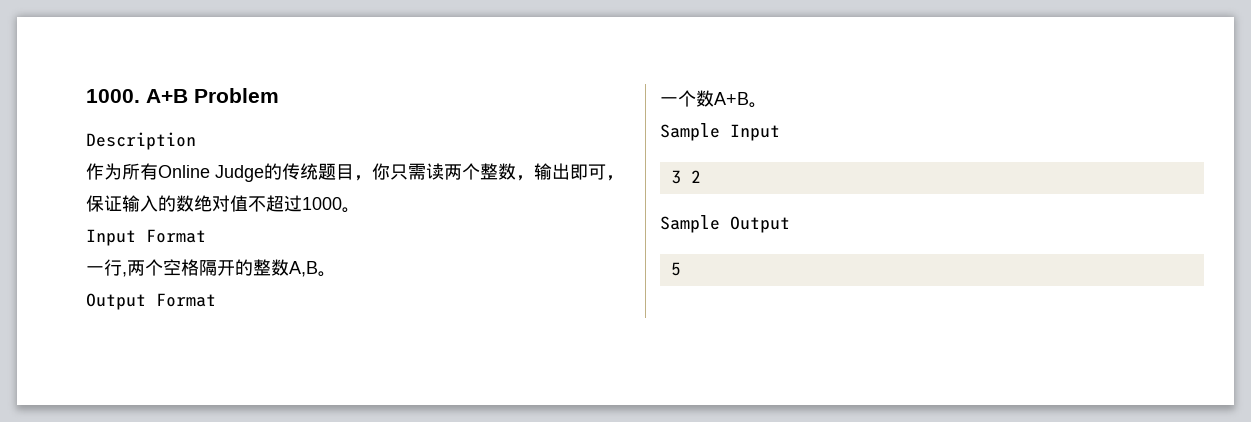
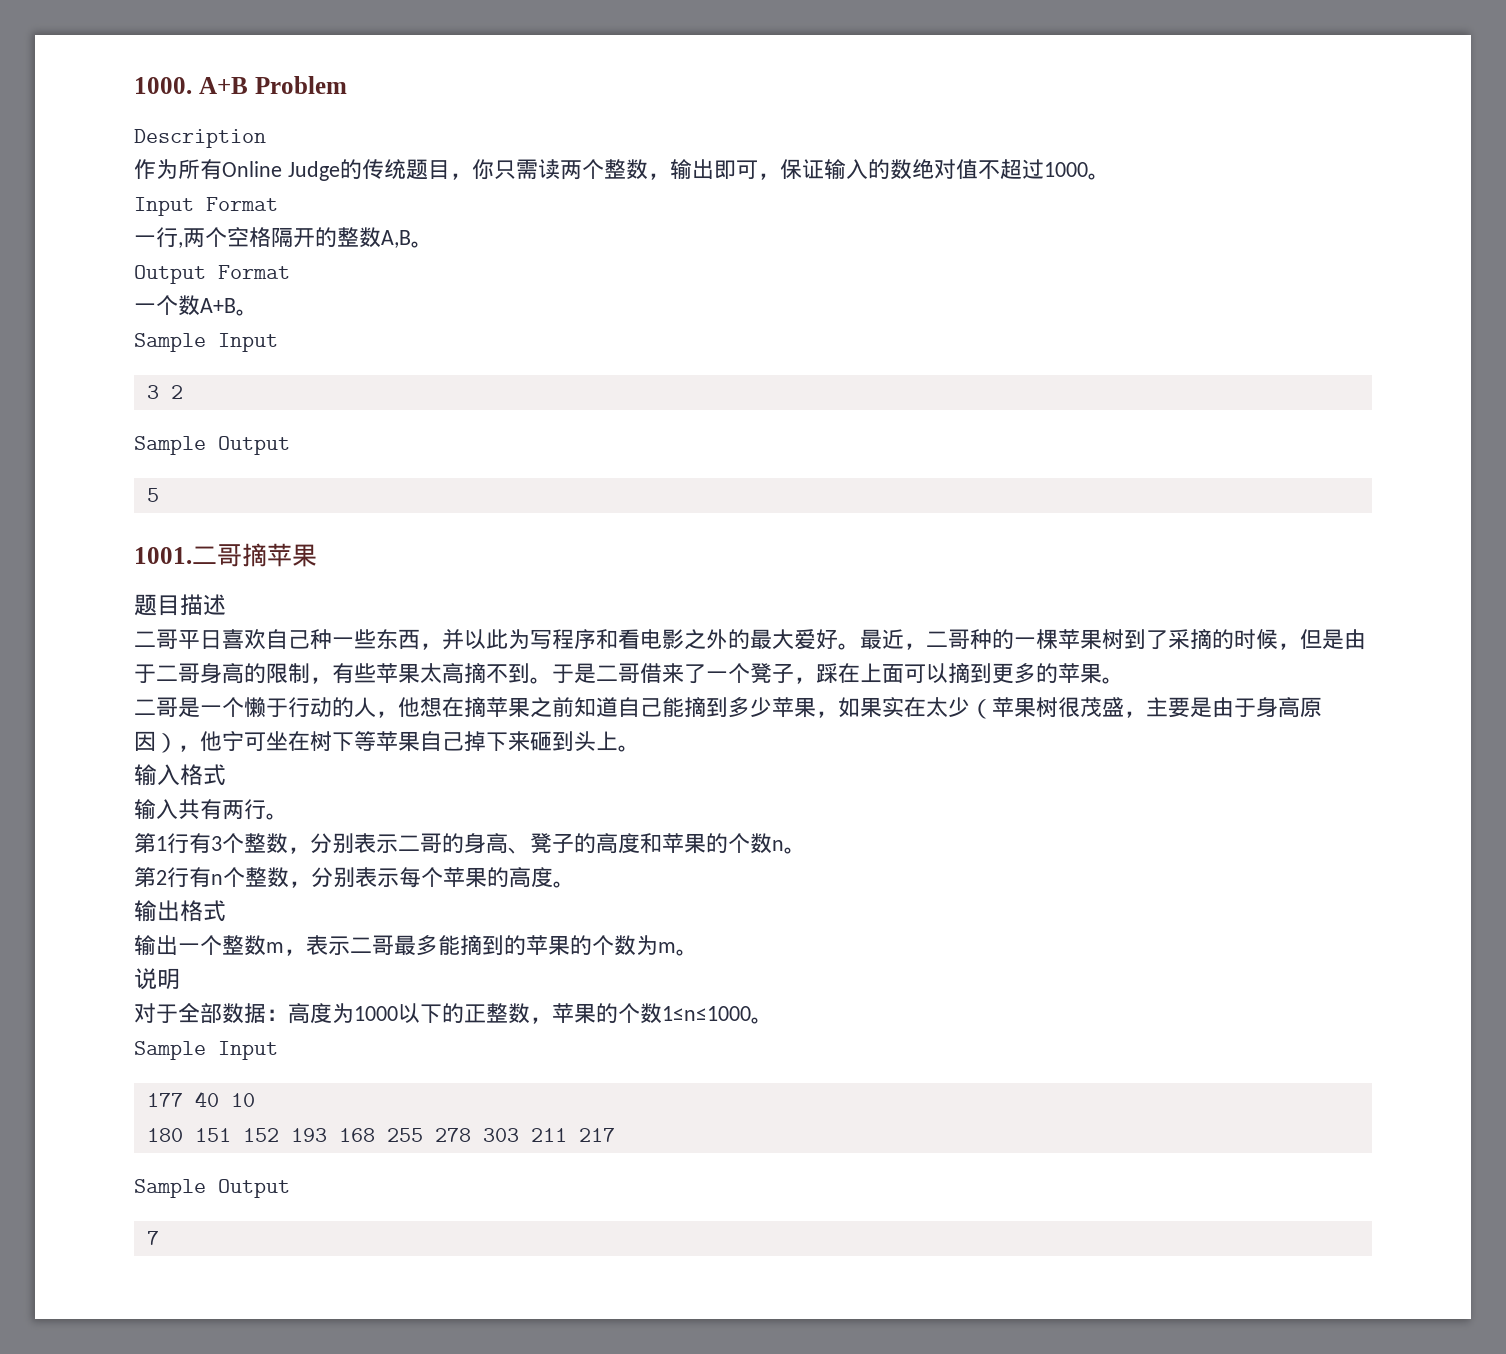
(681, 269) none -> [134,543,317,567] [134,594,226,616] [134,629,1366,650] [134,663,1124,684] [134,696,1322,719] [134,731,640,753] [134,764,226,786] [134,799,288,820] [134,833,806,854] [134,867,575,888] [134,900,226,922] [134,935,698,956] [134,968,180,990] [134,1003,773,1024] [134,1041,278,1060] [146,1091,255,1107] [146,1128,615,1142] [134,1179,290,1198] [146,1231,159,1245] // 1001.二哥摘苹果 // 题目描述 // 二哥平日喜欢自己种一些东西，并以此为写程序和看电影之外的最大爱好。最近，二哥种的一棵苹果树到了采摘的时候，但是由于二哥身高的限制，有些苹果太高摘不到。于是二哥借来了一个凳子，踩在上面可以摘到更多的苹果。 // 二哥是一个懒于行动的人，他想在摘苹果之前知道自己能摘到多少苹果，如果实在太少（苹果树很茂盛，主要是由于身高原因），他宁可坐在树下等苹果自己掉下来砸到头上。 // 输入格式 // 输入共有两行。 // 第1行有3个整数，分别表示二哥的身高、凳子的高度和苹果的个数n。 // 第2行有n个整数，分别表示每个苹果的高度。 // 输出格式 // 输出一个整数m，表示二哥最多能摘到的苹果的个数为m。 // 说明 // 对于全部数据：高度为1000以下的正整数，苹果的个数1≤n≤1000。 // Sample Input // 177 40 10 // 180 151 152 193 168 255 278 303 211 217 // Sample Output // 7

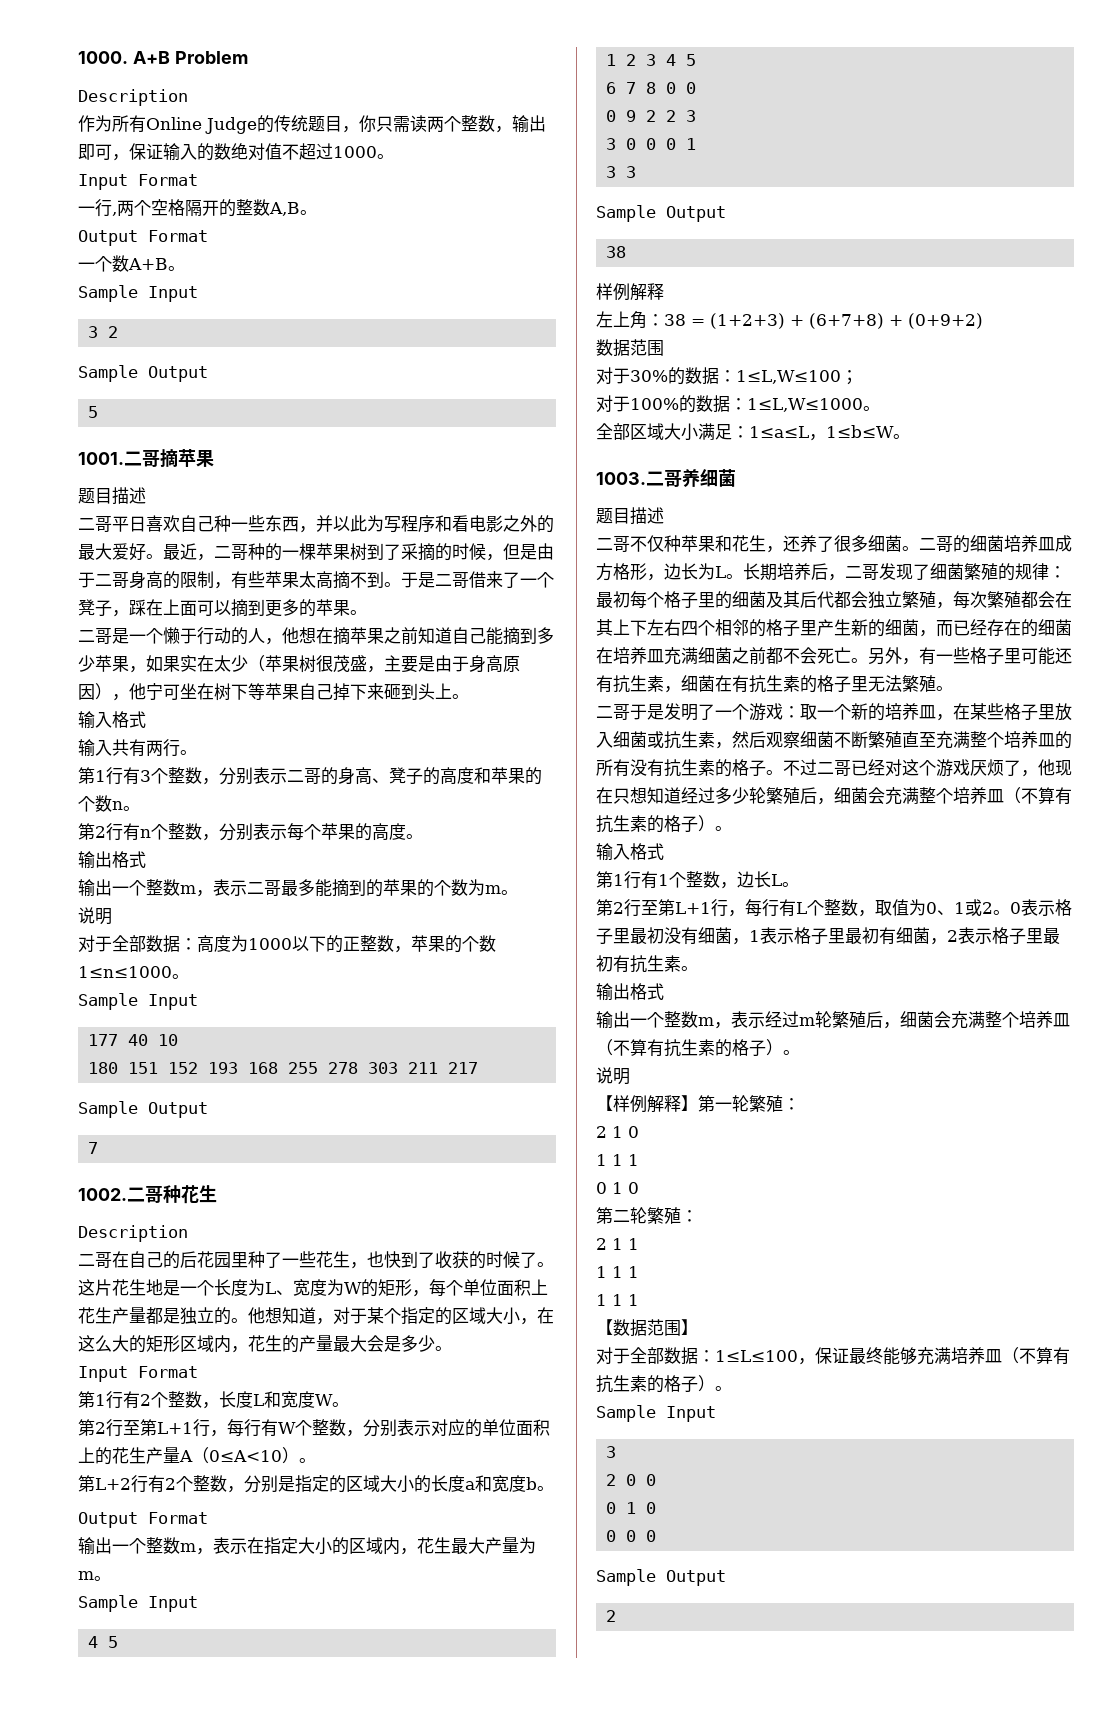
(159, 1238) none -> [78,1185,217,1204] [78,1225,188,1242] [78,1251,554,1269] [78,1279,548,1297] [78,1307,554,1325] [78,1335,452,1353] [78,1366,198,1382] [78,1391,349,1409] [78,1419,550,1437] [78,1447,316,1465] [78,1475,554,1493] [78,1512,208,1528] [78,1537,536,1555] [78,1571,111,1581] [78,1595,198,1612] [88,1636,119,1648] [606,54,697,66] [606,82,697,94] [606,110,697,122] [606,138,697,150] [606,166,637,178] [596,205,726,222] [606,246,627,258] [596,283,664,301] [596,311,983,329] [596,339,664,357] [596,367,858,385] [596,395,880,413] [596,423,910,441] [596,469,736,487] [596,507,664,525] [596,535,1072,553] [596,563,1066,581] [596,591,1072,609] [596,619,1072,637] [596,647,1072,665] [596,675,953,693] [596,703,1072,721] [596,731,1072,749] [596,759,1072,777] [596,787,1072,805] [596,815,732,833] [596,843,664,861] [596,871,799,889] [596,899,1072,917] [596,927,1060,945] [596,955,698,973] [596,983,664,1001] [596,1011,1070,1029] [596,1039,800,1057] [596,1067,630,1085] [596,1095,800,1113] [596,1126,639,1138] [596,1154,639,1166] [596,1182,639,1194] [596,1207,698,1224] [596,1238,639,1250] [596,1266,639,1278] [596,1294,639,1306] [596,1319,698,1337] [596,1347,1070,1365] [596,1375,732,1393] [596,1405,716,1422] [606,1446,617,1458] [606,1474,657,1486] [606,1502,657,1514] [606,1530,657,1542] [596,1569,726,1586] [606,1610,617,1622] // 1002.二哥种花生 // Description // 二哥在自己的后花园里种了一些花生，也快到了收获的时候了。这片花生地是一个长度为L、宽度为W的矩形，每个单位面积上花生产量都是独立的。他想知道，对于某个指定的区域大小，在这么大的矩形区域内，花生的产量最大会是多少。 // Input Format // 第1行有2个整数，长度L和宽度W。 // 第2行至第L+1行，每行有W个整数，分别表示对应的单位面积上的花生产量A（0≤A<10）。 // 第L+2行有2个整数，分别是指定的区域大小的长度a和宽度b。 // Output Format // 输出一个整数m，表示在指定大小的区域内，花生最大产量为m。 // Sample Input // 4 5 // 1 2 3 4 5 // 6 7 8 0 0 // 0 9 2 2 3 // 3 0 0 0 1 // 3 3 // Sample Output // 38 // 样例解释 // 左上角：38 = (1+2+3) + (6+7+8) + (0+9+2) // 数据范围 // 对于30%的数据：1≤L,W≤100； // 对于100%的数据：1≤L,W≤1000。 // 全部区域大小满足：1≤a≤L，1≤b≤W。 // 1003.二哥养细菌 // 题目描述 // 二哥不仅种苹果和花生，还养了很多细菌。二哥的细菌培养皿成方格形，边长为L。长期培养后，二哥发现了细菌繁殖的规律：最初每个格子里的细菌及其后代都会独立繁殖，每次繁殖都会在其上下左右四个相邻的格子里产生新的细菌，而已经存在的细菌在培养皿充满细菌之前都不会死亡。另外，有一些格子里可能还有抗生素，细菌在有抗生素的格子里无法繁殖。 // 二哥于是发明了一个游戏：取一个新的培养皿，在某些格子里放入细菌或抗生素，然后观察细菌不断繁殖直至充满整个培养皿的所有没有抗生素的格子。不过二哥已经对这个游戏厌烦了，他现在只想知道经过多少轮繁殖后，细菌会充满整个培养皿（不算有抗生素的格子）。 // 输入格式 // 第1行有1个整数，边长L。 // 第2行至第L+1行，每行有L个整数，取值为0、1或2。0表示格子里最初没有细菌，1表示格子里最初有细菌，2表示格子里最初有抗生素。 // 输出格式 // 输出一个整数m，表示经过m轮繁殖后，细菌会充满整个培养皿（不算有抗生素的格子）。 // 说明 // 【样例解释】第一轮繁殖： // 2 1 0 // 1 1 1 // 0 1 0 // 第二轮繁殖： // 2 1 1 // 1 1 1 // 1 1 1 // 【数据范围】 // 对于全部数据：1≤L≤100，保证最终能够充满培养皿（不算有抗生素的格子）。 // Sample Input // 3 // 2 0 0 // 0 1 0 // 0 0 0 // Sample Output // 2

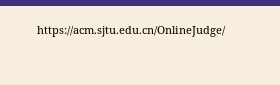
[78,51,248,64] [78,89,188,106] [78,115,546,134] [78,143,394,161] [78,174,198,190] [78,199,317,217] [78,230,208,246] [78,255,185,272] [78,285,198,302] [88,326,119,338] [78,365,208,382] [88,406,99,418] [78,449,214,467] [78,487,146,505] [78,515,554,533] [78,543,554,561] [78,571,554,589] [78,599,367,617] [78,627,554,645] [78,655,520,673] [78,683,469,701] [78,711,146,729] [78,739,197,757] [78,767,542,785] [78,795,140,812] [78,823,423,841] [78,851,146,869] [78,879,518,897] [78,907,112,925] [78,935,496,953] [78,966,189,979] [78,993,198,1010] [88,1034,179,1046] [88,1062,479,1074] [78,1101,208,1118] [88,1142,99,1154] [78,1185,217,1204] [78,1225,188,1242] [78,1251,554,1269] [78,1279,548,1297] [78,1307,554,1325] [78,1335,452,1353] [78,1366,198,1382] [78,1391,349,1409] [78,1419,550,1437] [78,1447,316,1465] [78,1475,554,1493] [78,1512,208,1528] [78,1537,536,1555] [78,1571,111,1581] [78,1595,198,1612] [88,1636,119,1648] [606,54,697,66] [606,82,697,94] [606,110,697,122] [606,138,697,150] [606,166,637,178] [596,205,726,222] [606,246,627,258] [596,283,664,301] [596,311,983,329] [596,339,664,357] [596,367,858,385] [596,395,880,413] [596,423,910,441] [596,469,736,487] [596,507,664,525] [596,535,1072,553] [596,563,1066,581] [596,591,1072,609] [596,619,1072,637] [596,647,1072,665] [596,675,953,693] [596,703,1072,721] [596,731,1072,749] [596,759,1072,777] [596,787,1072,805] [596,815,732,833] [596,843,664,861] [596,871,799,889] [596,899,1072,917] [596,927,1060,945] [596,955,698,973] [596,983,664,1001] [596,1011,1070,1029] [596,1039,800,1057] [596,1067,630,1085] [596,1095,800,1113] [596,1126,639,1138] [596,1154,639,1166] [596,1182,639,1194] [596,1207,698,1224] [596,1238,639,1250] [596,1266,639,1278] [596,1294,639,1306] [596,1319,698,1337] [596,1347,1070,1365] [596,1375,732,1393] [596,1405,716,1422] [606,1446,617,1458] [606,1474,657,1486] [606,1502,657,1514] [606,1530,657,1542] [596,1569,726,1586] [606,1610,617,1622] 1000. A+B Problem // Description // 作为所有Online Judge的传统题目，你只需读两个整数，输出即可，保证输入的数绝对值不超过1000。 // Input Format // 一行,两个空格隔开的整数A,B。 // Output Format // 一个数A+B。 // Sample Input // 3 2 // Sample Output // 5 // 1001.二哥摘苹果 // 题目描述 // 二哥平日喜欢自己种一些东西，并以此为写程序和看电影之外的最大爱好。最近，二哥种的一棵苹果树到了采摘的时候，但是由于二哥身高的限制，有些苹果太高摘不到。于是二哥借来了一个凳子，踩在上面可以摘到更多的苹果。 // 二哥是一个懒于行动的人，他想在摘苹果之前知道自己能摘到多少苹果，如果实在太少（苹果树很茂盛，主要是由于身高原因），他宁可坐在树下等苹果自己掉下来砸到头上。 // 输入格式 // 输入共有两行。 // 第1行有3个整数，分别表示二哥的身高、凳子的高度和苹果的个数n。 // 第2行有n个整数，分别表示每个苹果的高度。 // 输出格式 // 输出一个整数m，表示二哥最多能摘到的苹果的个数为m。 // 说明 // 对于全部数据：高度为1000以下的正整数，苹果的个数1≤n≤1000。 // Sample Input // 177 40 10 // 180 151 152 193 168 255 278 303 211 217 // Sample Output // 7 // 1002.二哥种花生 // Description // 二哥在自己的后花园里种了一些花生，也快到了收获的时候了。这片花生地是一个长度为L、宽度为W的矩形，每个单位面积上花生产量都是独立的。他想知道，对于某个指定的区域大小，在这么大的矩形区域内，花生的产量最大会是多少。 // Input Format // 第1行有2个整数，长度L和宽度W。 // 第2行至第L+1行，每行有W个整数，分别表示对应的单位面积上的花生产量A（0≤A<10）。 // 第L+2行有2个整数，分别是指定的区域大小的长度a和宽度b。 // Output Format // 输出一个整数m，表示在指定大小的区域内，花生最大产量为m。 // Sample Input // 4 5 // 1 2 3 4 5 // 6 7 8 0 0 // 0 9 2 2 3 // 3 0 0 0 1 // 3 3 // Sample Output // 38 // 样例解释 // 左上角：38 = (1+2+3) + (6+7+8) + (0+9+2) // 数据范围 // 对于30%的数据：1≤L,W≤100； // 对于100%的数据：1≤L,W≤1000。 // 全部区域大小满足：1≤a≤L，1≤b≤W。 // 1003.二哥养细菌 // 题目描述 // 二哥不仅种苹果和花生，还养了很多细菌。二哥的细菌培养皿成方格形，边长为L。长期培养后，二哥发现了细菌繁殖的规律：最初每个格子里的细菌及其后代都会独立繁殖，每次繁殖都会在其上下左右四个相邻的格子里产生新的细菌，而已经存在的细菌在培养皿充满细菌之前都不会死亡。另外，有一些格子里可能还有抗生素，细菌在有抗生素的格子里无法繁殖。 // 二哥于是发明了一个游戏：取一个新的培养皿，在某些格子里放入细菌或抗生素，然后观察细菌不断繁殖直至充满整个培养皿的所有没有抗生素的格子。不过二哥已经对这个游戏厌烦了，他现在只想知道经过多少轮繁殖后，细菌会充满整个培养皿（不算有抗生素的格子）。 // 输入格式 // 第1行有1个整数，边长L。 // 第2行至第L+1行，每行有L个整数，取值为0、1或2。0表示格子里最初没有细菌，1表示格子里最初有细菌，2表示格子里最初有抗生素。 // 输出格式 // 输出一个整数m，表示经过m轮繁殖后，细菌会充满整个培养皿（不算有抗生素的格子）。 // 说明 // 【样例解释】第一轮繁殖： // 2 1 0 // 1 1 1 // 0 1 0 // 第二轮繁殖： // 2 1 1 // 1 1 1 // 1 1 1 // 【数据范围】 // 对于全部数据：1≤L≤100，保证最终能够充满培养皿（不算有抗生素的格子）。 // Sample Input // 3 // 2 0 0 // 0 1 0 // 0 0 0 // Sample Output // 2 -> [37,26,226,37] https://acm.sjtu.edu.cn/OnlineJudge/

